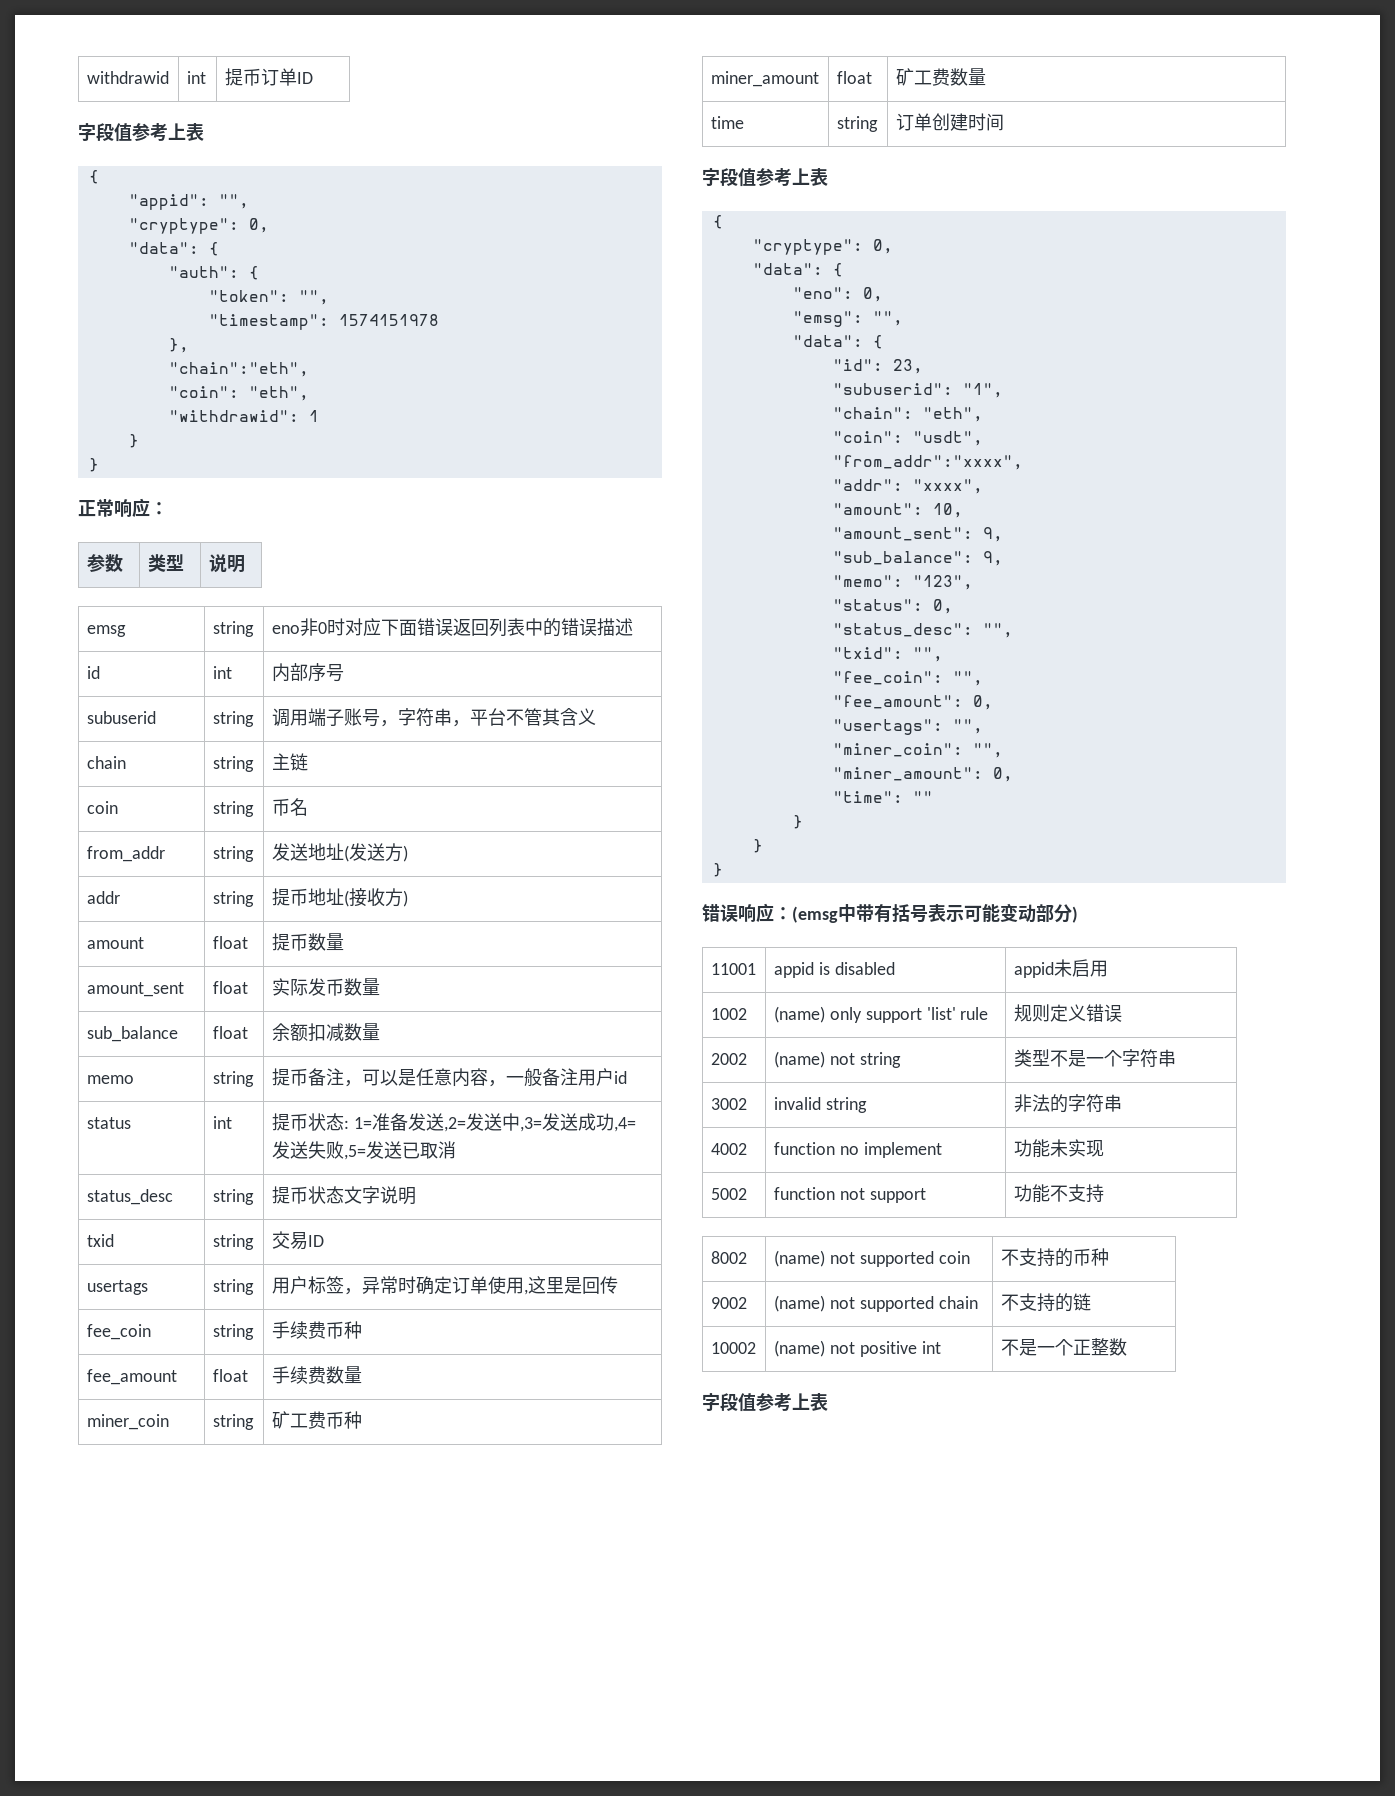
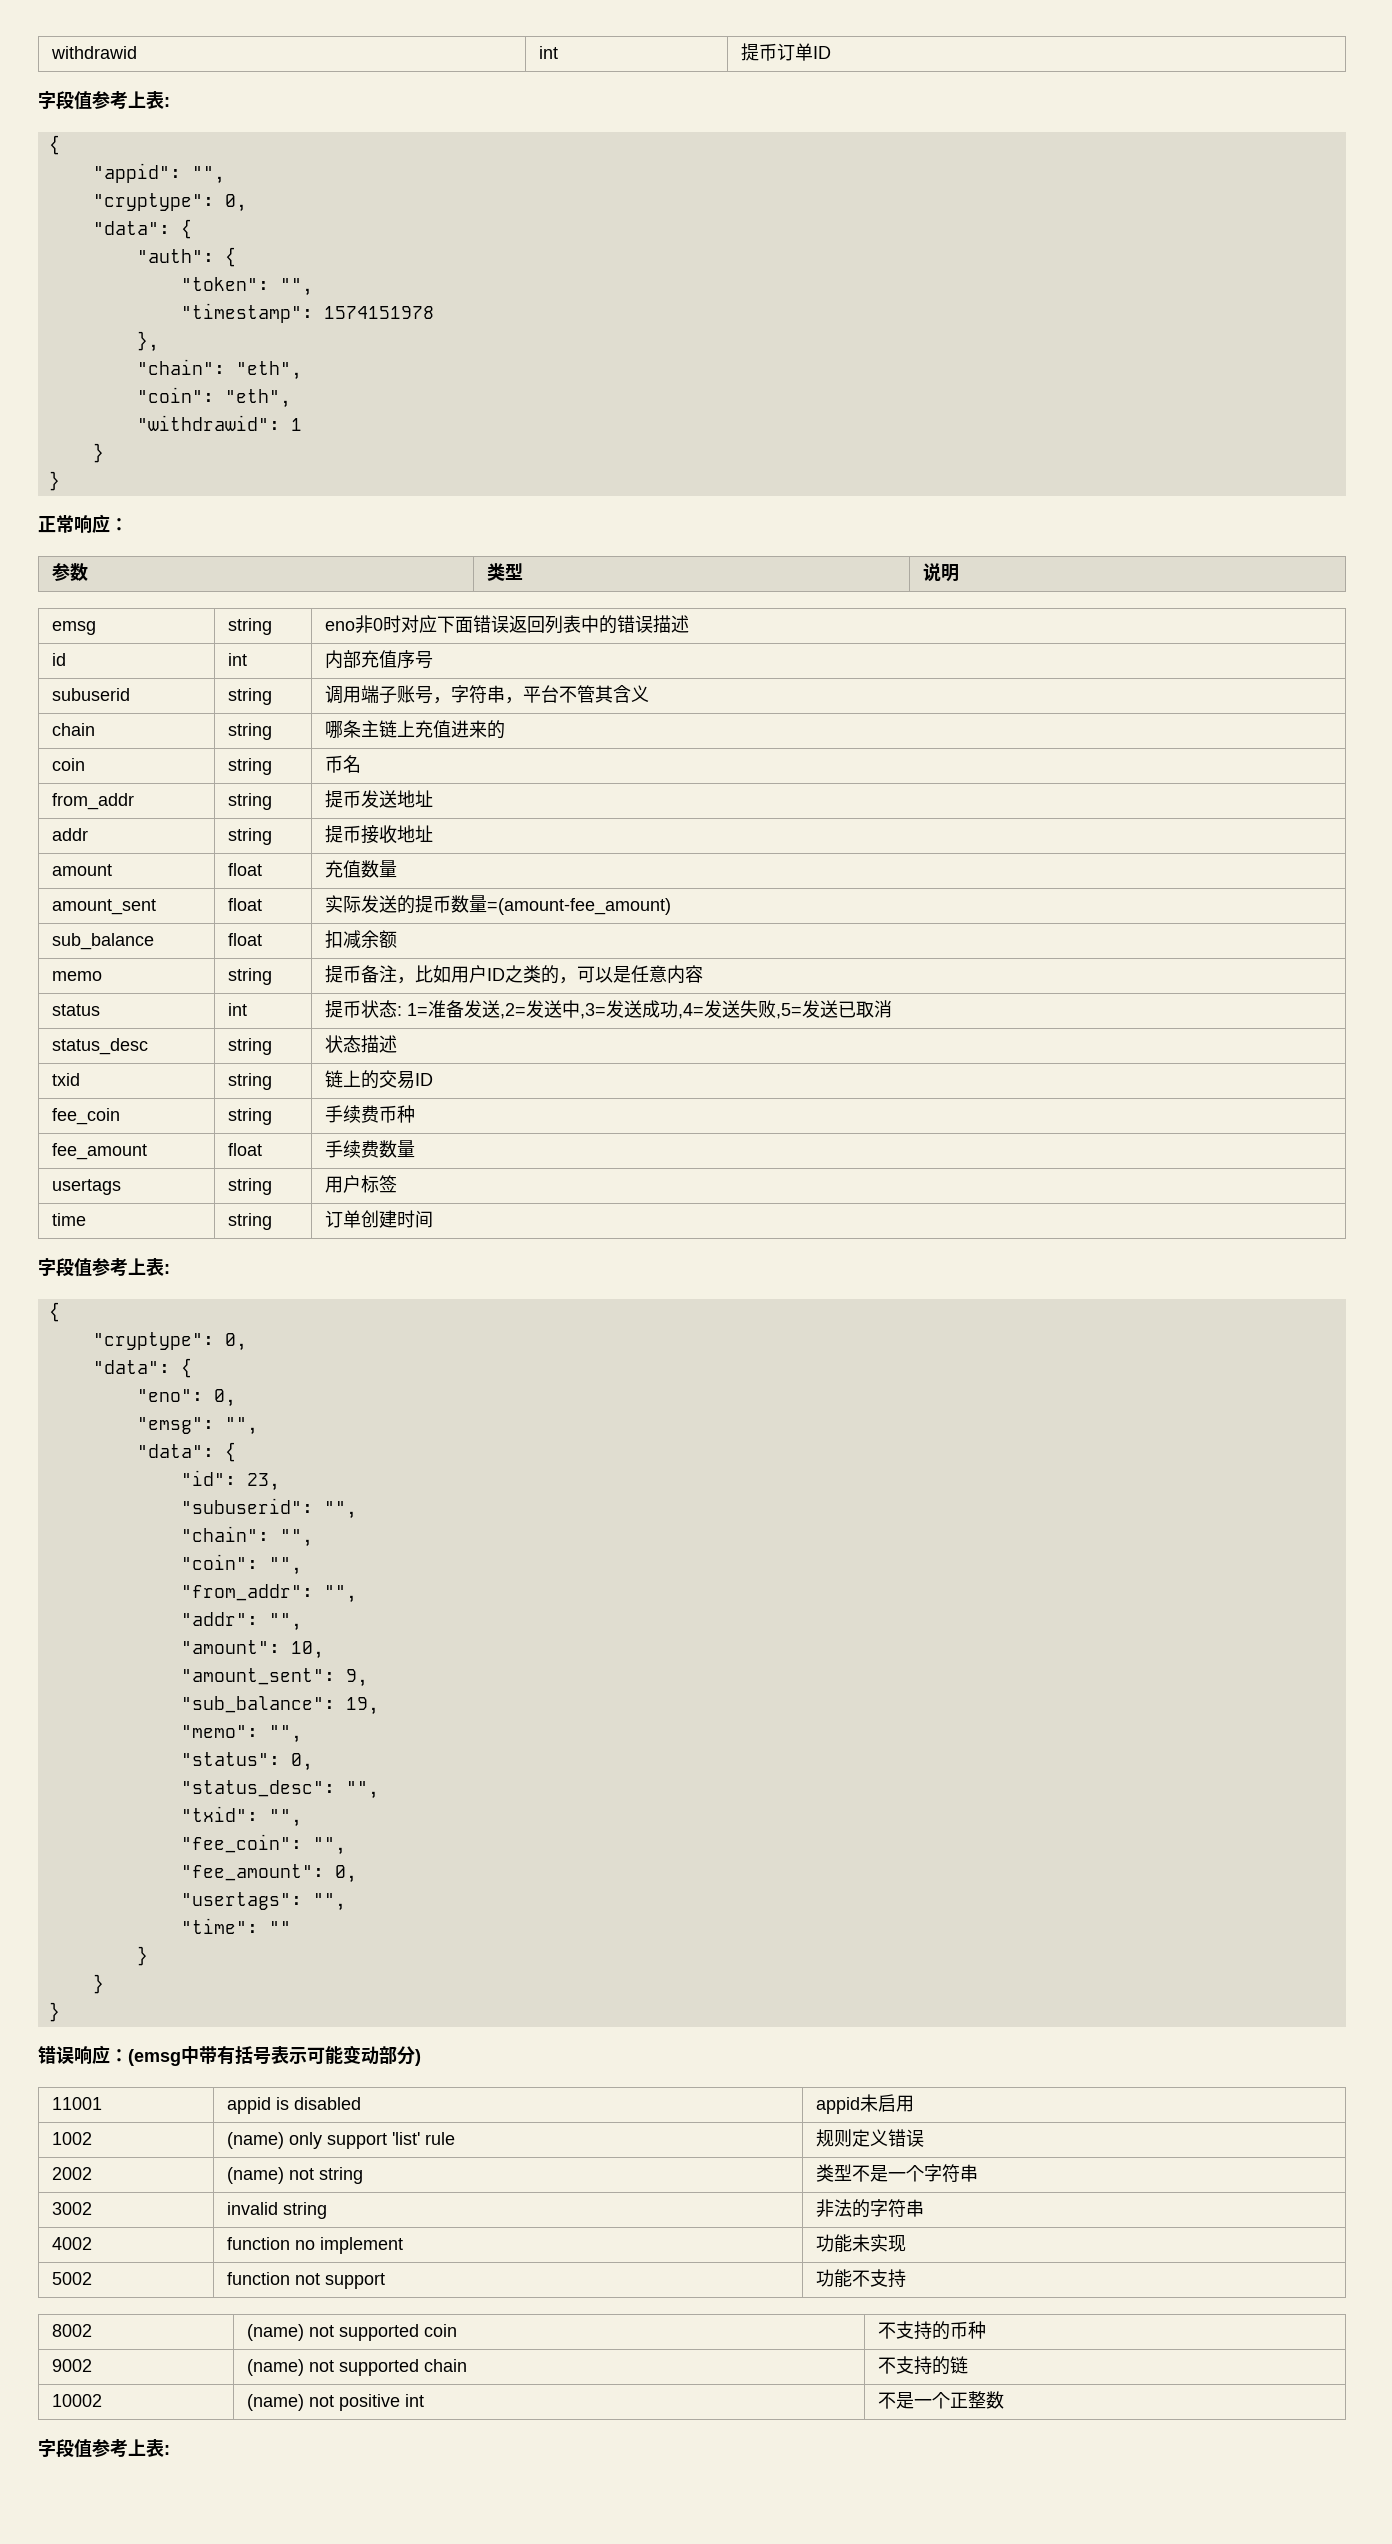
(204, 132) none -> [164,97,170,107] :
[168,362,309,377] "chain":"eth", -> [136,359,302,380] "chain": "eth",
(308, 672) none -> [360,650,397,668] 充值
(254, 764) none -> [324,720,361,739] 哪条
(308, 762) none -> [396,720,505,739] 上充值进来的
(254, 854) none -> [324,790,361,808] 提币
[343,843,408,862] (发送方) -> (433, 798) none
[307,888,408,907] 地址(接收方) -> [360,825,433,844] 接收地址
[271,933,308,951] 提币 -> [324,860,361,878] 充值
[325,978,380,996] 币数量 -> [378,895,671,915] 送的提币数量=(amount-fee_amount)
(248, 1032) none -> [324,930,361,949] 扣减
[307,1023,380,1042] 扣减数量 -> (397, 939) none
(362, 1083) none -> [414,965,577,984] 比如用户ID之类的，
[487,1068,627,1087] ，一般备注用户id -> (703, 974) none
[271,1186,416,1205] 提币状态文字说明 -> [324,1035,397,1053] 状态描述
(254, 1242) none -> [324,1070,379,1089] 链上的
[86,1280,148,1295] [212,1279,254,1295] [271,1276,618,1295] // usertags | string | 用户标签，异常时确定订单使用,这里是回传 -> (433, 1079) none
[86,1414,169,1430] [212,1414,254,1430] [271,1411,362,1429] [710,71,819,87] [836,71,872,84] [895,68,986,86] miner_coin | string | 矿工费币种 // miner_amount | float | 矿工费数量 -> [51,1179,121,1195] [227,1178,272,1195] [324,1175,397,1193] usertags | string | 用户标签
(828, 177) none -> [164,1264,170,1274] :
[962,383,1003,398] [832,407,983,422] [832,431,983,446] [832,455,1023,470] "1", // "chain": "eth", // "coin": "usdt", // "from_addr":"xxxx", -> [323,1501,357,1519] [180,1526,313,1547] [180,1554,302,1575] [180,1584,357,1603] "", // "chain": "", // "coin": "", // "from_addr": "",
[912,479,983,494] "xxxx", -> [268,1613,302,1631] "",
[982,551,1003,566] 9, -> [345,1697,379,1715] 19,
[912,575,973,590] "123", -> [268,1725,302,1743] "",
[832,743,1003,758] [832,767,1013,782] // "miner_coin": "", // "miner_amount": 0, -> (346, 1902) none
(828, 1402) none -> [164,2445,170,2455] :

